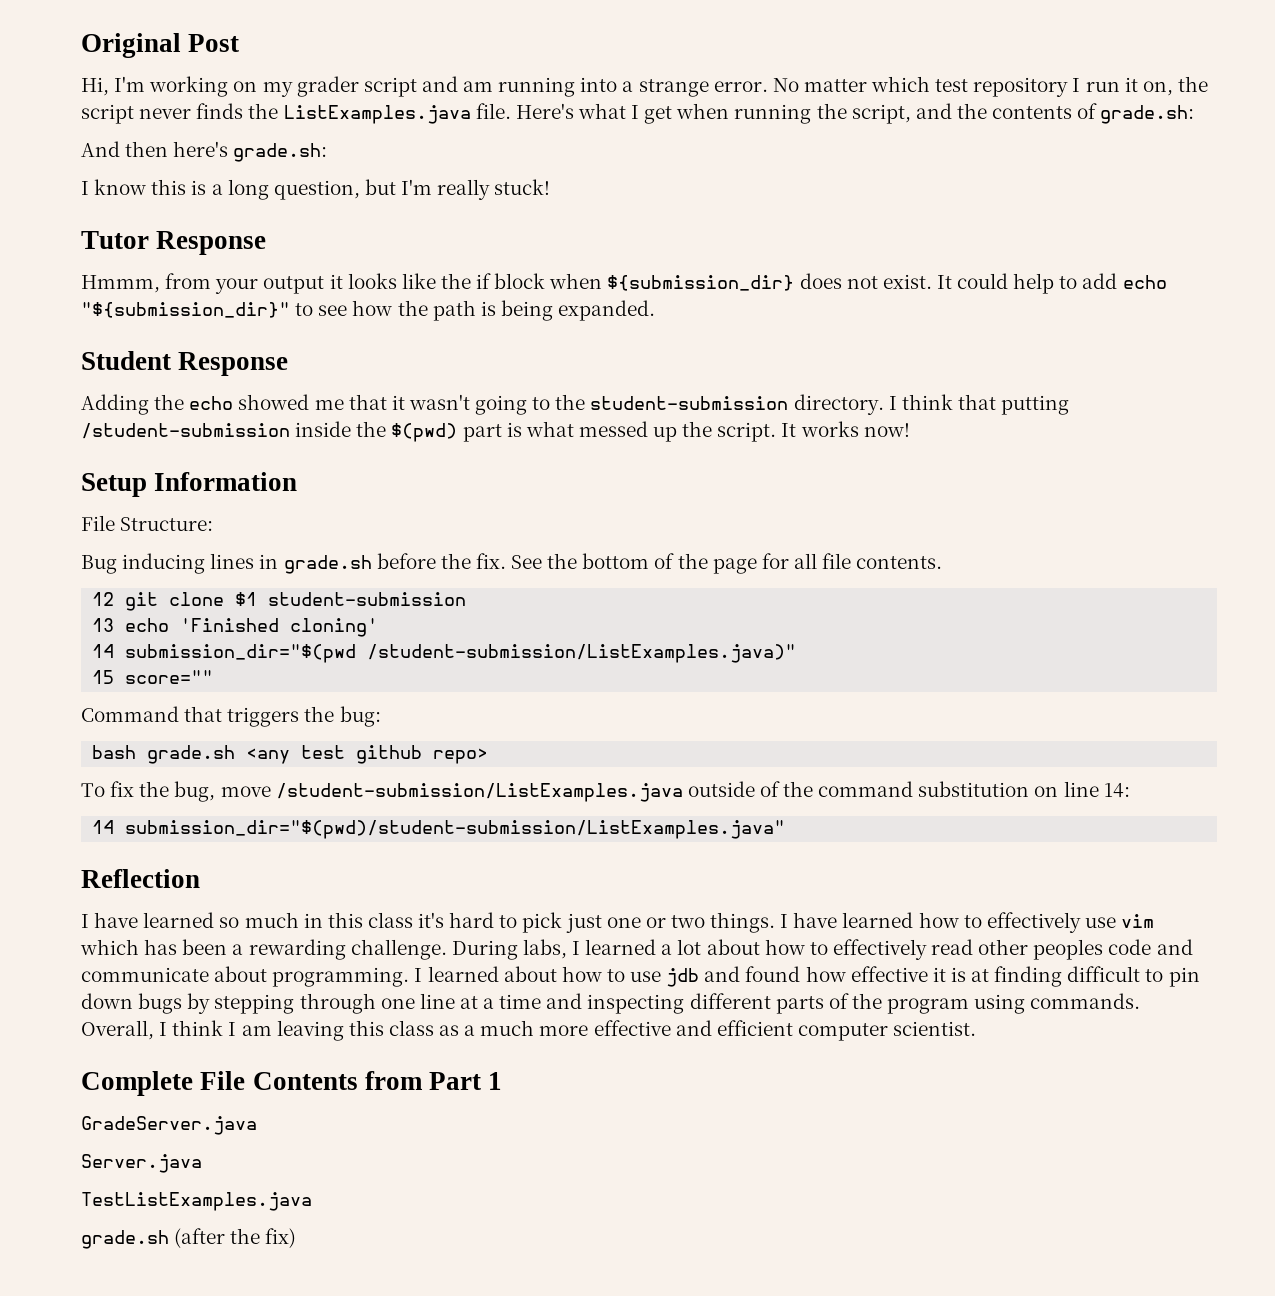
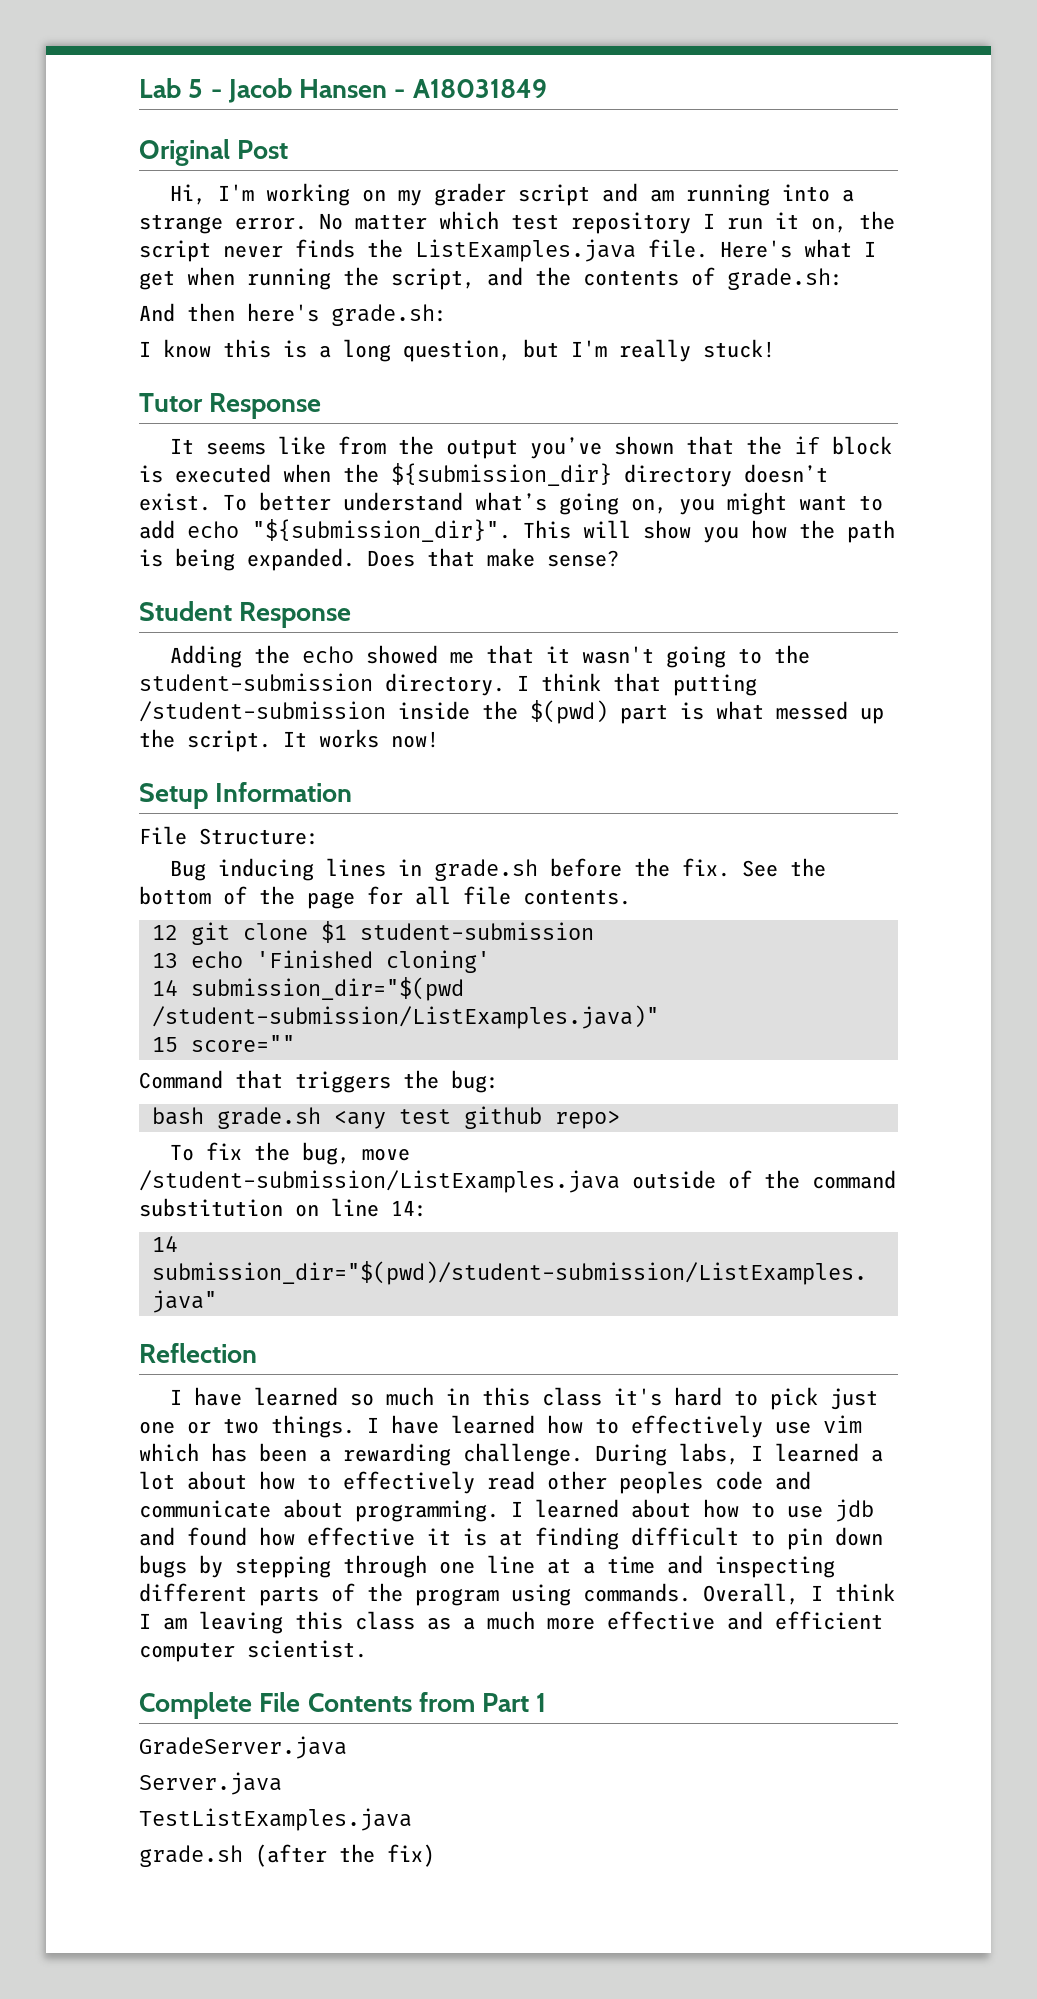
(81, 45) none -> [139,78,547,103] Lab 5 - Jacob Hansen - A18031849 //
[81,273,1167,294] [81,302,348,318] Hmmm, from your output it looks like the if block when ${submission_dir} does not exist. It could help to add echo "${submission_dir}" to see -> [169,436,892,459] [139,463,828,487] [139,492,883,515] [139,519,739,543] It seems like from the output you’ve shown that the if block is executed when the ${submission_dir} directory doesn’t exist. To better understand what’s going on, you might want to add echo "${submission_dir}". This will show you
(656, 310) none -> [367,548,619,567] Does that make sense?

